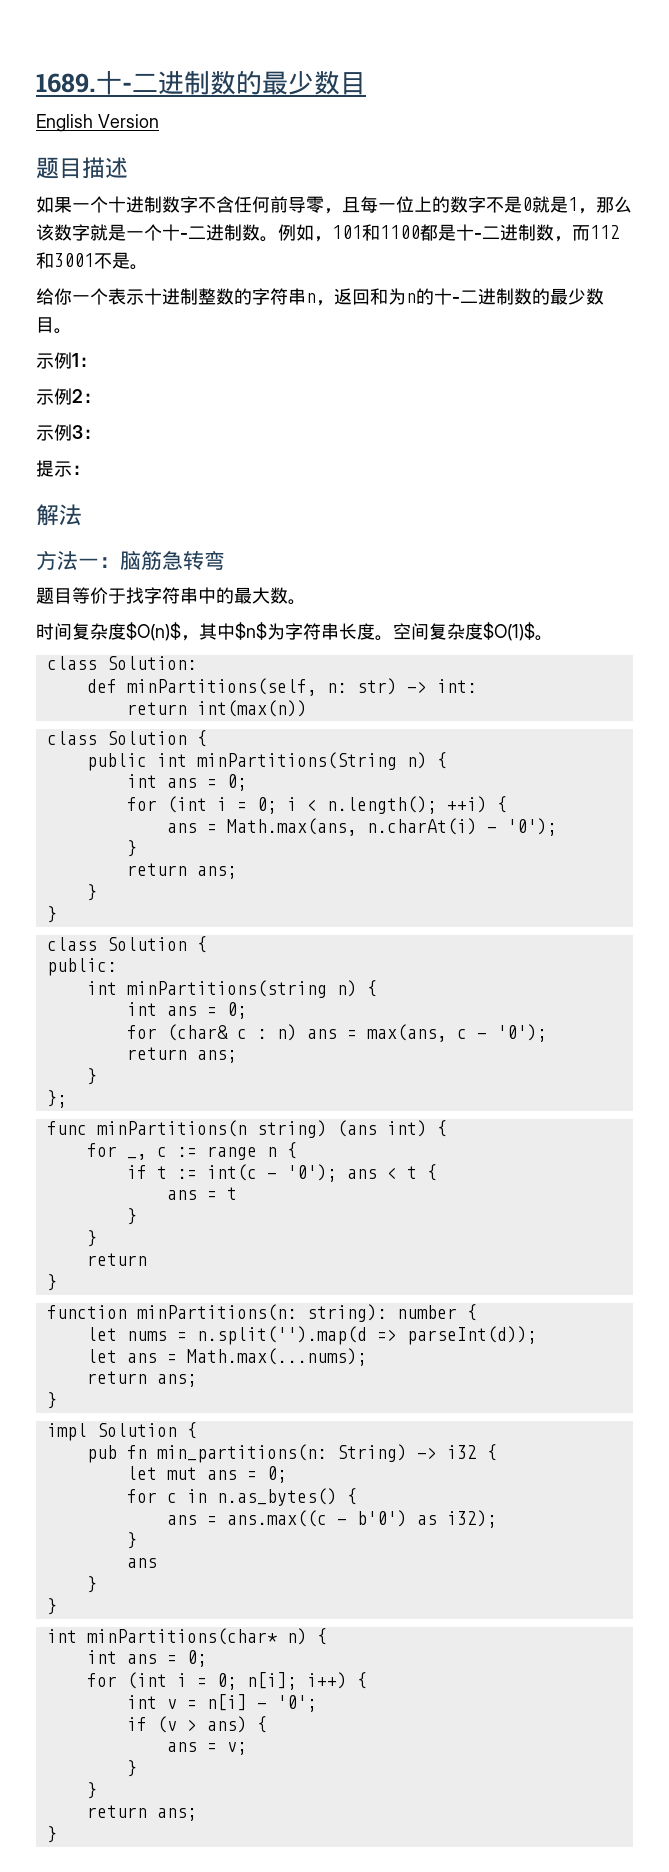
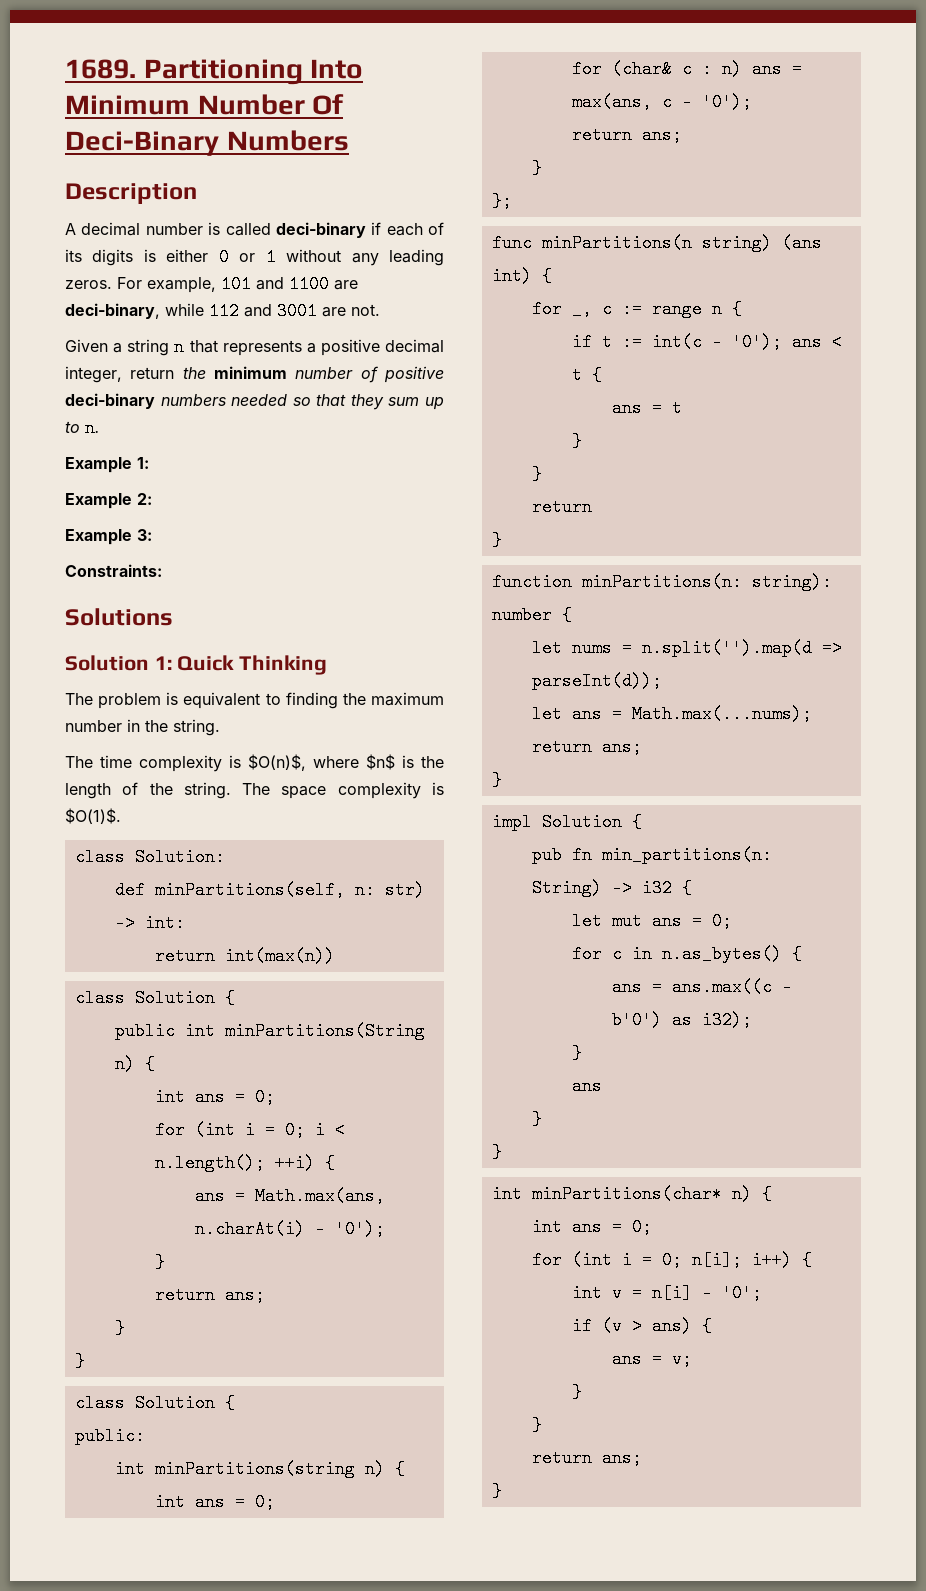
[96,70,366,95] [36,114,159,132] [36,157,128,179] [36,196,632,214] [36,224,620,242] [36,252,148,270] [36,288,604,306] [36,317,72,334] [36,352,97,369] [36,388,101,405] [36,424,101,441] [36,460,90,477] [36,504,82,526] [36,550,225,570] [36,587,306,605] [36,622,553,641] 十-二进制数的最少数目 // English Version // 题目描述 // 如果一个十进制数字不含任何前导零，且每一位上的数字不是0就是1，那么该数字就是一个十-二进制数。例如，101和1100都是十-二进制数，而112和3001不是。 // 给你一个表示十进制整数的字符串n，返回和为n的十-二进制数的最少数目。 // 示例1： // 示例2： // 示例3： // 提示： // 解法 // 方法一：脑筋急转弯 // 题目等价于找字符串中的最大数。 // 时间复杂度$O(n)$，其中$n$为字符串长度。空间复杂度$O(1)$。 -> [143,59,364,85] [65,94,345,115] [65,130,349,156] [65,183,197,204] [65,222,444,238] [65,248,445,266] [65,275,358,293] [65,302,380,320] [65,338,444,356] [65,366,444,383] [65,393,444,410] [65,419,100,437] [65,457,149,473] [65,493,152,509] [65,529,152,545] [65,564,162,577] [65,608,173,626] [65,655,328,675] [65,692,444,709] [65,719,220,736] [65,754,444,772] [65,782,444,799] [65,808,121,824] Partitioning Into Minimum Number Of Deci-Binary Numbers // Description // A decimal number is called deci-binary if each of its digits is either 0 or 1 without any leading zeros. For example, 101 and 1100 are deci-binary, while 112 and 3001 are not. // Given a string n that represents a positive decimal integer, return the minimum number of positive deci-binary numbers needed so that they sum up to n. // Example 1: // Example 2: // Example 3: // Constraints: // Solutions // Solution 1: Quick Thinking // The problem is equivalent to finding the maximum number in the string. // The time complexity is $O(n)$, where $n$ is the length of the string. The space complexity is $O(1)$.

